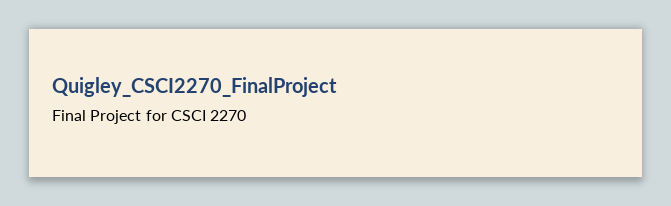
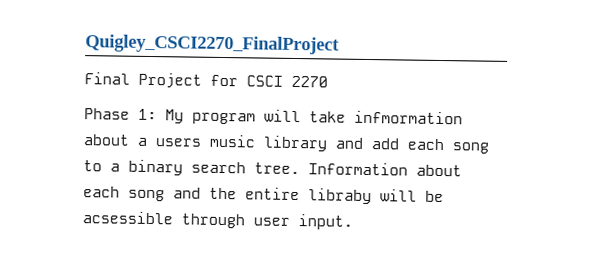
(247, 115) none -> [84,108,463,125] [83,134,489,154] [83,159,462,177] [83,186,444,205] [82,211,353,230] // Phase 1: My program will take infmormation about a users music library and add each song to a binary search tree. Information about each song and the entire libraby will be acsessible through user input.

